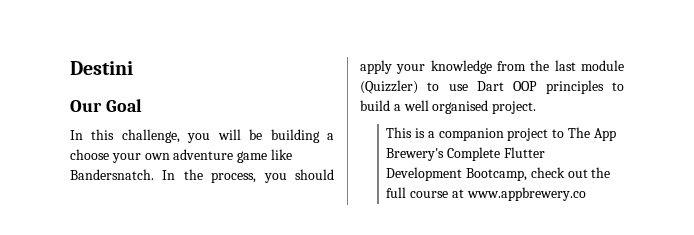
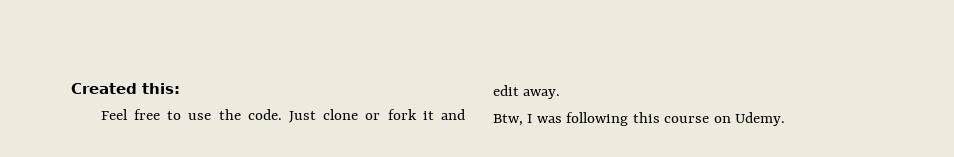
[70,61,133,75] [70,99,142,112] [70,129,334,143] [70,149,292,163] [70,169,334,183] [360,60,624,74] [360,80,624,94] [360,100,537,114] [386,127,616,141] [386,147,545,161] [386,167,611,181] [386,187,586,201] Destini // Our Goal // In this challenge, you will be building a choose your own adventure game like Bandersnatch. In the process, you should apply your knowledge from the last module (Quizzler) to use Dart OOP principles to build a well organised project. // This is a companion project to The App Brewery's Complete Flutter Development Bootcamp, check out the full course at www.appbrewery.co -> [71,83,180,94] [100,109,465,123] [493,85,561,99] [493,112,786,126] Created this: // Feel free to use the code. Just clone or fork it and edit away. // Btw, I was following this course on Udemy.

